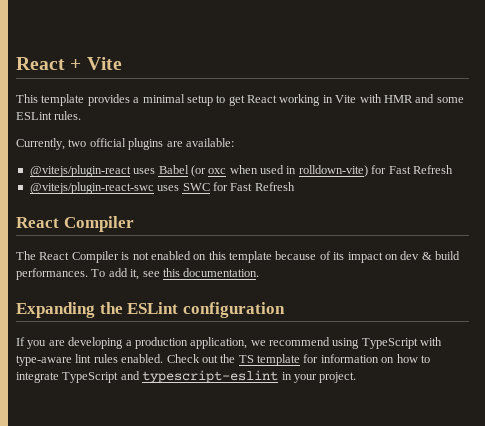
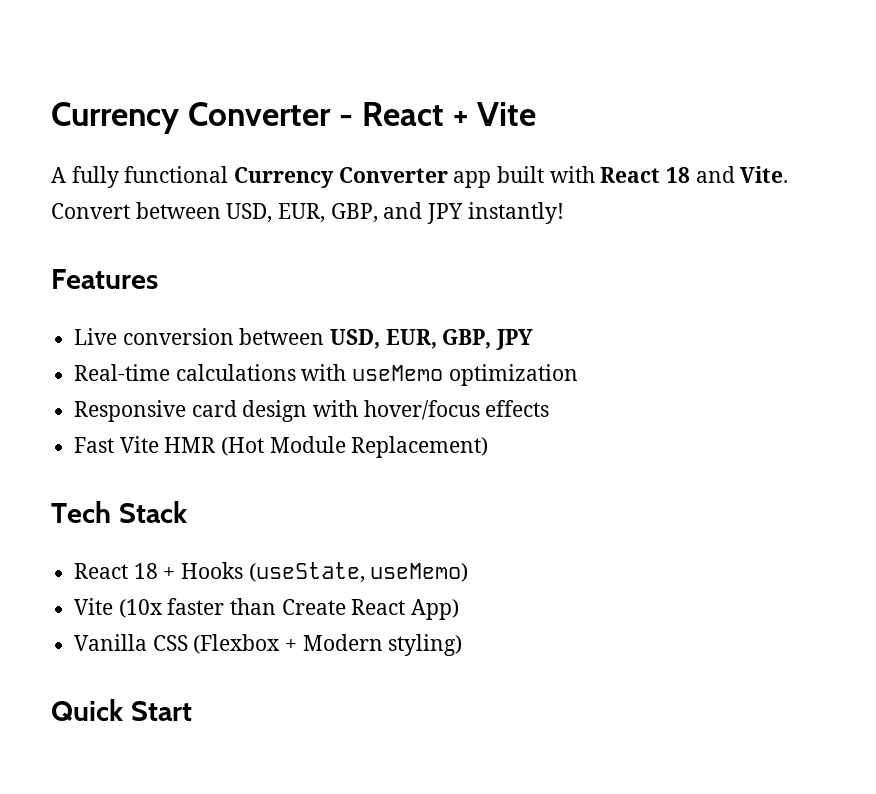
(16, 63) none -> [51,102,354,134] Currency Converter -
[16,94,464,106] [16,111,82,120] [16,138,234,150] [29,165,453,177] [29,182,295,194] [16,216,134,232] [16,251,460,263] [16,268,260,280] [16,302,285,318] [16,337,443,349] [16,354,430,366] [16,370,357,383] This template provides a minimal setup to get React working in Vite with HMR and some ESLint rules. // Currently, two official plugins are available: // @vitejs/plugin-react uses Babel (or oxc when used in rolldown-vite) for Fast Refresh // @vitejs/plugin-react-swc uses SWC for Fast Refresh // React Compiler // The React Compiler is not enabled on this template because of its impact on dev & build performances. To add it, see this documentation. // Expanding the ESLint configuration // If you are developing a production application, we recommend using TypeScript with type-aware lint rules enabled. Check out the TS template for information on how to integrate TypeScript and typescript-eslint in your project. -> [51,166,789,188] [51,202,564,224] [51,269,158,289] [74,328,534,350] [74,364,578,386] [74,400,550,422] [74,436,489,458] [51,501,187,523] [74,562,469,583] [74,598,460,620] [74,634,463,656] [51,699,192,721] A fully functional Currency Converter app built with React 18 and Vite. Convert between USD, EUR, GBP, and JPY instantly! // Features // Live conversion between USD, EUR, GBP, JPY // Real-time calculations with useMemo optimization // Responsive card design with hover/focus effects // Fast Vite HMR (Hot Module Replacement) // Tech Stack // React 18 + Hooks (useState, useMemo) // Vite (10x faster than Create React App) // Vanilla CSS (Flexbox + Modern styling) // Quick Start

